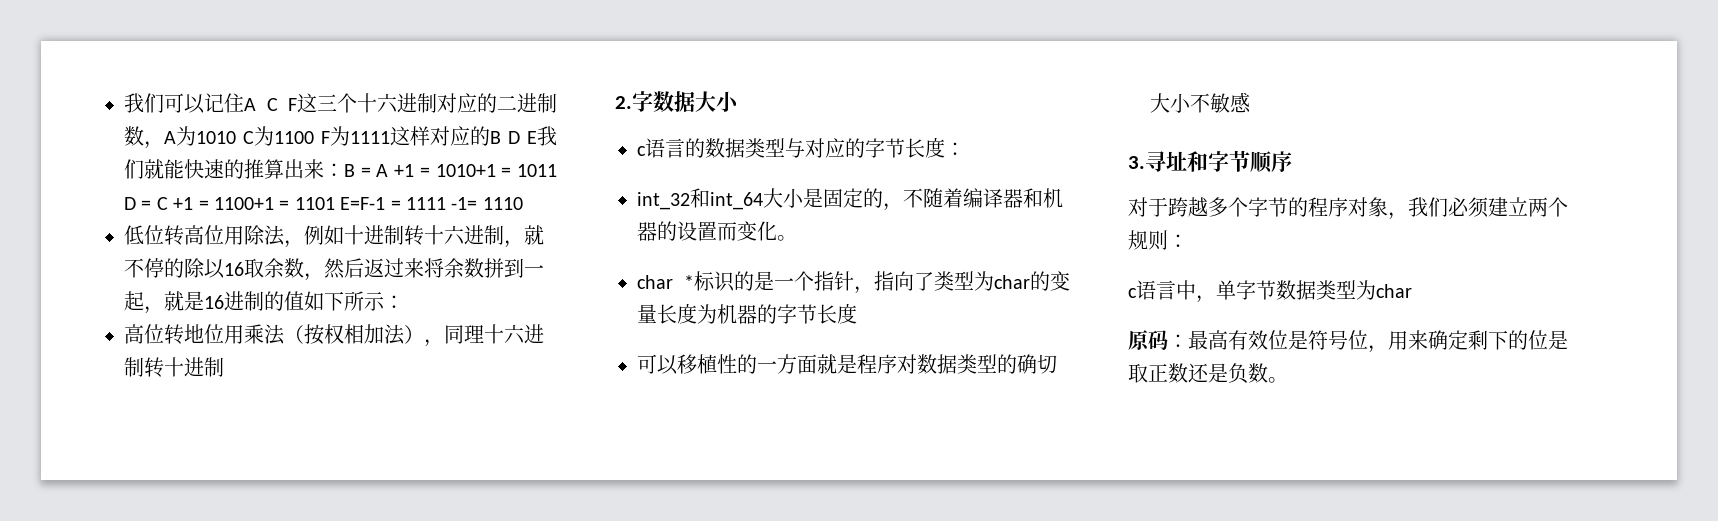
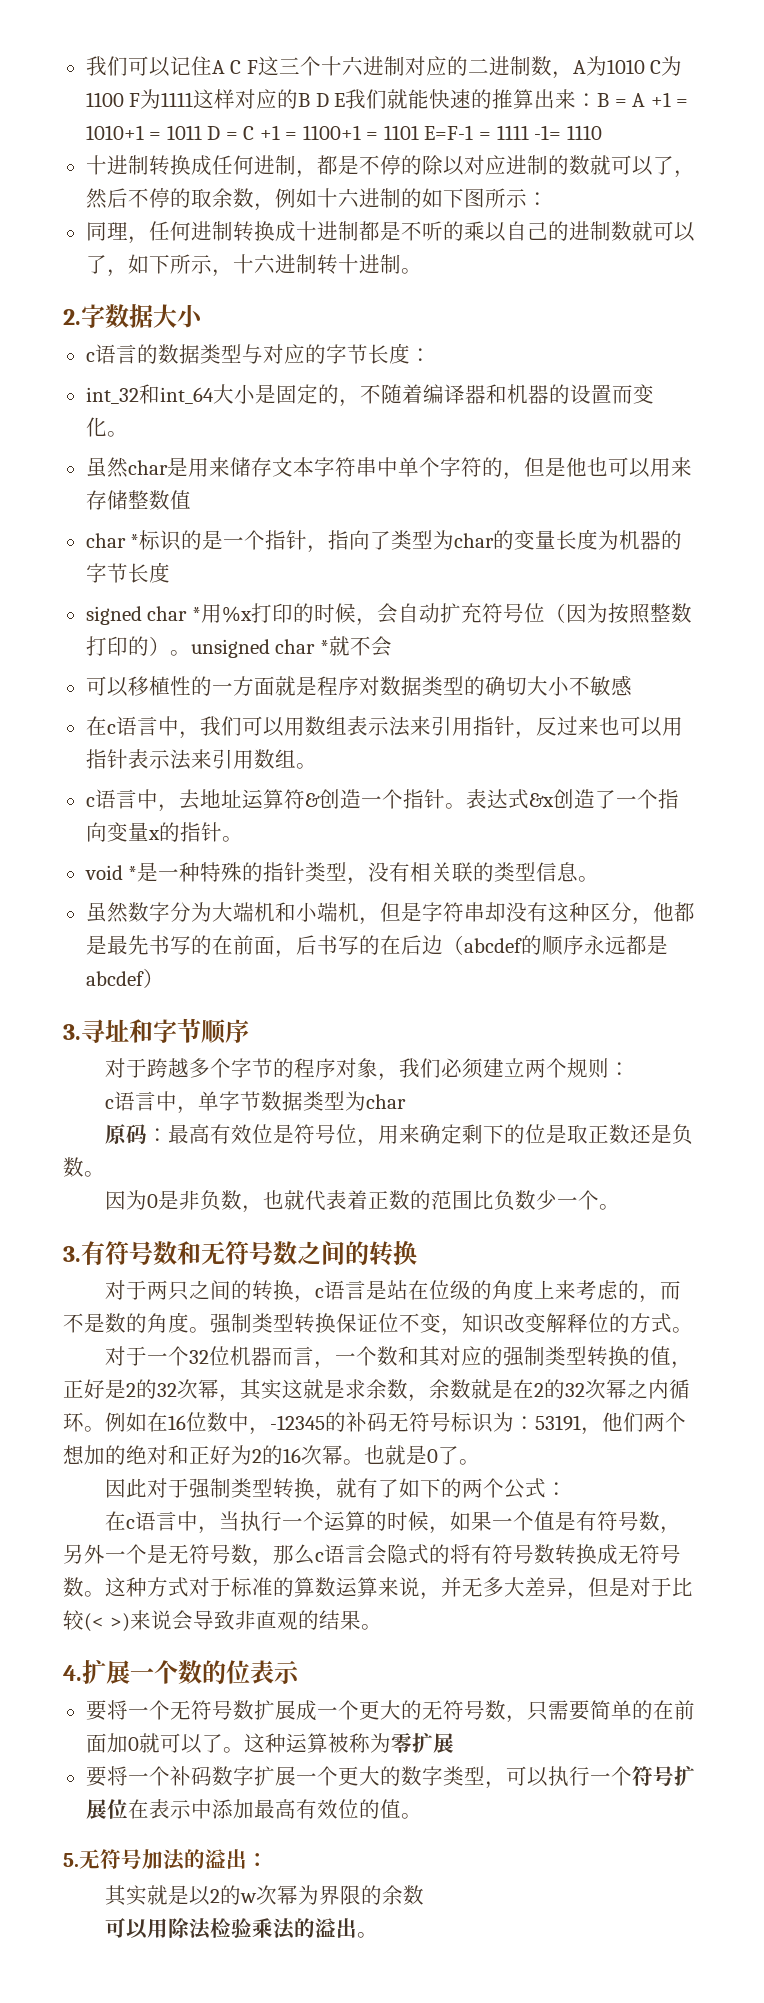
[124,225,544,248] [124,258,544,281] [124,291,404,314] [124,324,484,347] 低位转高位用除法，例如十进制转十六进制，就不停的除以16取余数，然后返过来将余数拼到一起，就是16进制的值如下所示： // 高位转地位用乘法（按权相加法），同理 -> [85,155,695,178] [85,188,548,211] [85,221,695,244] [85,254,233,277] 十进制转换成任何进制，都是不停的除以对应进制的数就可以了，然后不停的取余数，例如十六进制的如下图所示： // 同理，任何进制转换成十进制都是不听的乘以自己的进制数就可以了，如下所示，
(224, 367) none -> [400,268,422,274] 。
(797, 238) none -> [85,457,692,480] [85,490,191,510] // 虽然char是用来储存文本字符串中单个字符的，但是他也可以用来存储整数值
(857, 313) none -> [85,603,692,626] [85,636,392,658] // signed char *用%x打印的时候，会自动扩充符号位（因为按照整数打印的）。unsigned char *就不会
(1251, 102) none -> [85,716,683,739] [85,749,317,770] [85,789,679,812] [85,822,243,842] [84,862,600,885] [85,902,695,925] [85,935,668,958] [85,968,164,988] // 在c语言中，我们可以用数组表示法来引用指针，反过来也可以用指针表示法来引用数组。 // c语言中，去地址运算符&创造一个指针。表达式&x创造了一个指向变量x的指针。 // void *是一种特殊的指针类型，没有相关联的类型信息。 // 虽然数字分为大端机和小端机，但是字符串却没有这种区分，他都是最先书写的在前面，后书写的在后边（abcdef的顺序永远都是abcdef）
(1288, 380) none -> [104,1190,620,1213] [63,1240,417,1266] [104,1279,681,1303] [63,1312,693,1336] [104,1346,692,1369] [63,1379,690,1402] [63,1412,686,1435] [63,1445,480,1465] [104,1478,567,1501] [104,1511,681,1534] [63,1544,681,1567] [63,1577,693,1600] [63,1610,382,1632] [63,1660,300,1684] [85,1700,695,1723] [85,1732,454,1754] [85,1766,695,1789] [85,1799,422,1819] [63,1849,268,1871] [104,1885,424,1906] [104,1918,378,1940] // 因为0是非负数，也就代表着正数的范围比负数少一个。 // 3.有符号数和无符号数之间的转换 // 对于两只之间的转换，c语言是站在位级的角度上来考虑的，而不是数的角度。强制类型转换保证位不变，知识改变解释位的方式。 // 对于一个32位机器而言，一个数和其对应的强制类型转换的值，正好是2的32次幂，其实这就是求余数，余数就是在2的32次幂之内循环。例如在16位数中，-12345的补码无符号标识为：53191，他们两个想加的绝对和正好为2的16次幂。也就是0了。 // 因此对于强制类型转换，就有了如下的两个公式： // 在c语言中，当执行一个运算的时候，如果一个值是有符号数，另外一个是无符号数，那么c语言会隐式的将有符号数转换成无符号数。这种方式对于标准的算数运算来说，并无多大差异，但是对于比较(< >)来说会导致非直观的结果。 // 4.扩展一个数的位表示 // 要将一个无符号数扩展成一个更大的无符号数，只需要简单的在前面加0就可以了。这种运算被称为零扩展 // 要将一个补码数字扩展一个更大的数字类型，可以执行一个符号扩展位在表示中添加最高有效位的值。 // 5.无符号加法的溢出： // 其实就是以2的w次幂为界限的余数 // 可以用除法检验乘法的溢出。

